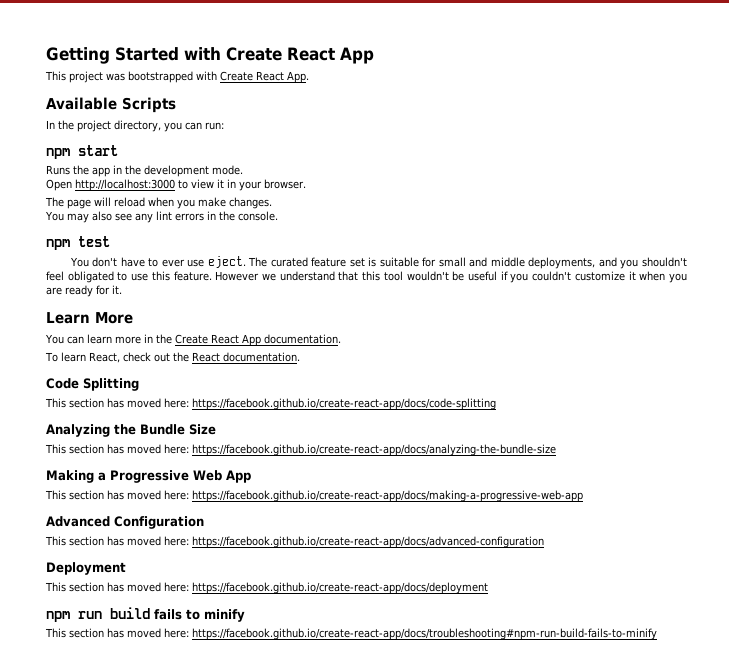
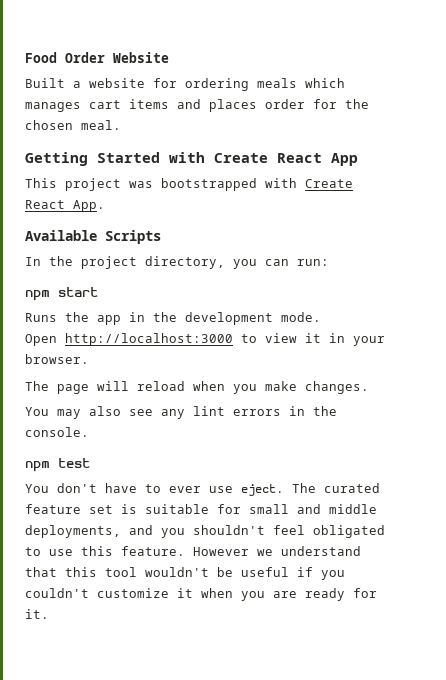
(46, 55) none -> [25,52,169,63] [25,78,345,91] [25,99,369,112] [25,120,121,130] Food Order Website // Built a website for ordering meals which manages cart items and places order for the chosen meal. //
[46,312,133,324] [45,334,341,346] [45,352,300,363] [46,378,139,391] [45,398,496,410] [46,424,216,437] [45,444,556,456] [46,470,251,483] [45,490,583,502] [46,516,204,529] [45,536,544,548] [46,562,126,575] [45,582,488,594] [46,607,245,622] [45,628,657,640] // Learn More // You can learn more in the Create React App documentation. // To learn React, check out the React documentation. // Code Splitting // This section has moved here: https://facebook.github.io/create-react-app/docs/code-splitting // Analyzing the Bundle Size // This section has moved here: https://facebook.github.io/create-react-app/docs/analyzing-the-bundle-size // Making a Progressive Web App // This section has moved here: https://facebook.github.io/create-react-app/docs/making-a-progressive-web-app // Advanced Configuration // This section has moved here: https://facebook.github.io/create-react-app/docs/advanced-configuration // Deployment // This section has moved here: https://facebook.github.io/create-react-app/docs/deployment // npm run build fails to minify // This section has moved here: https://facebook.github.io/create-react-app/docs/troubleshooting#npm-run-build-fails-to-minify -> (49, 614) none

